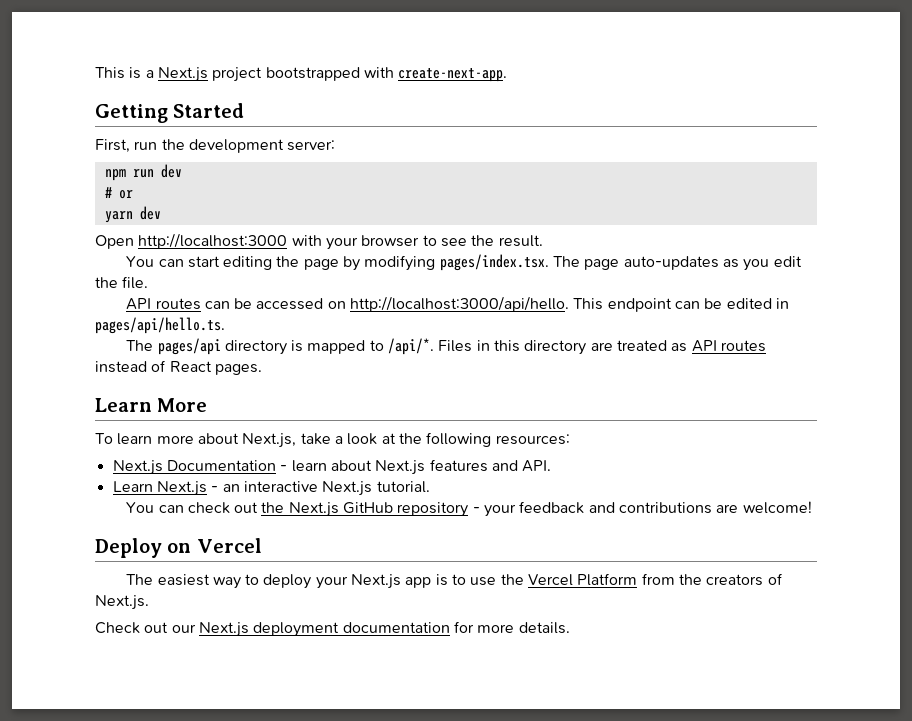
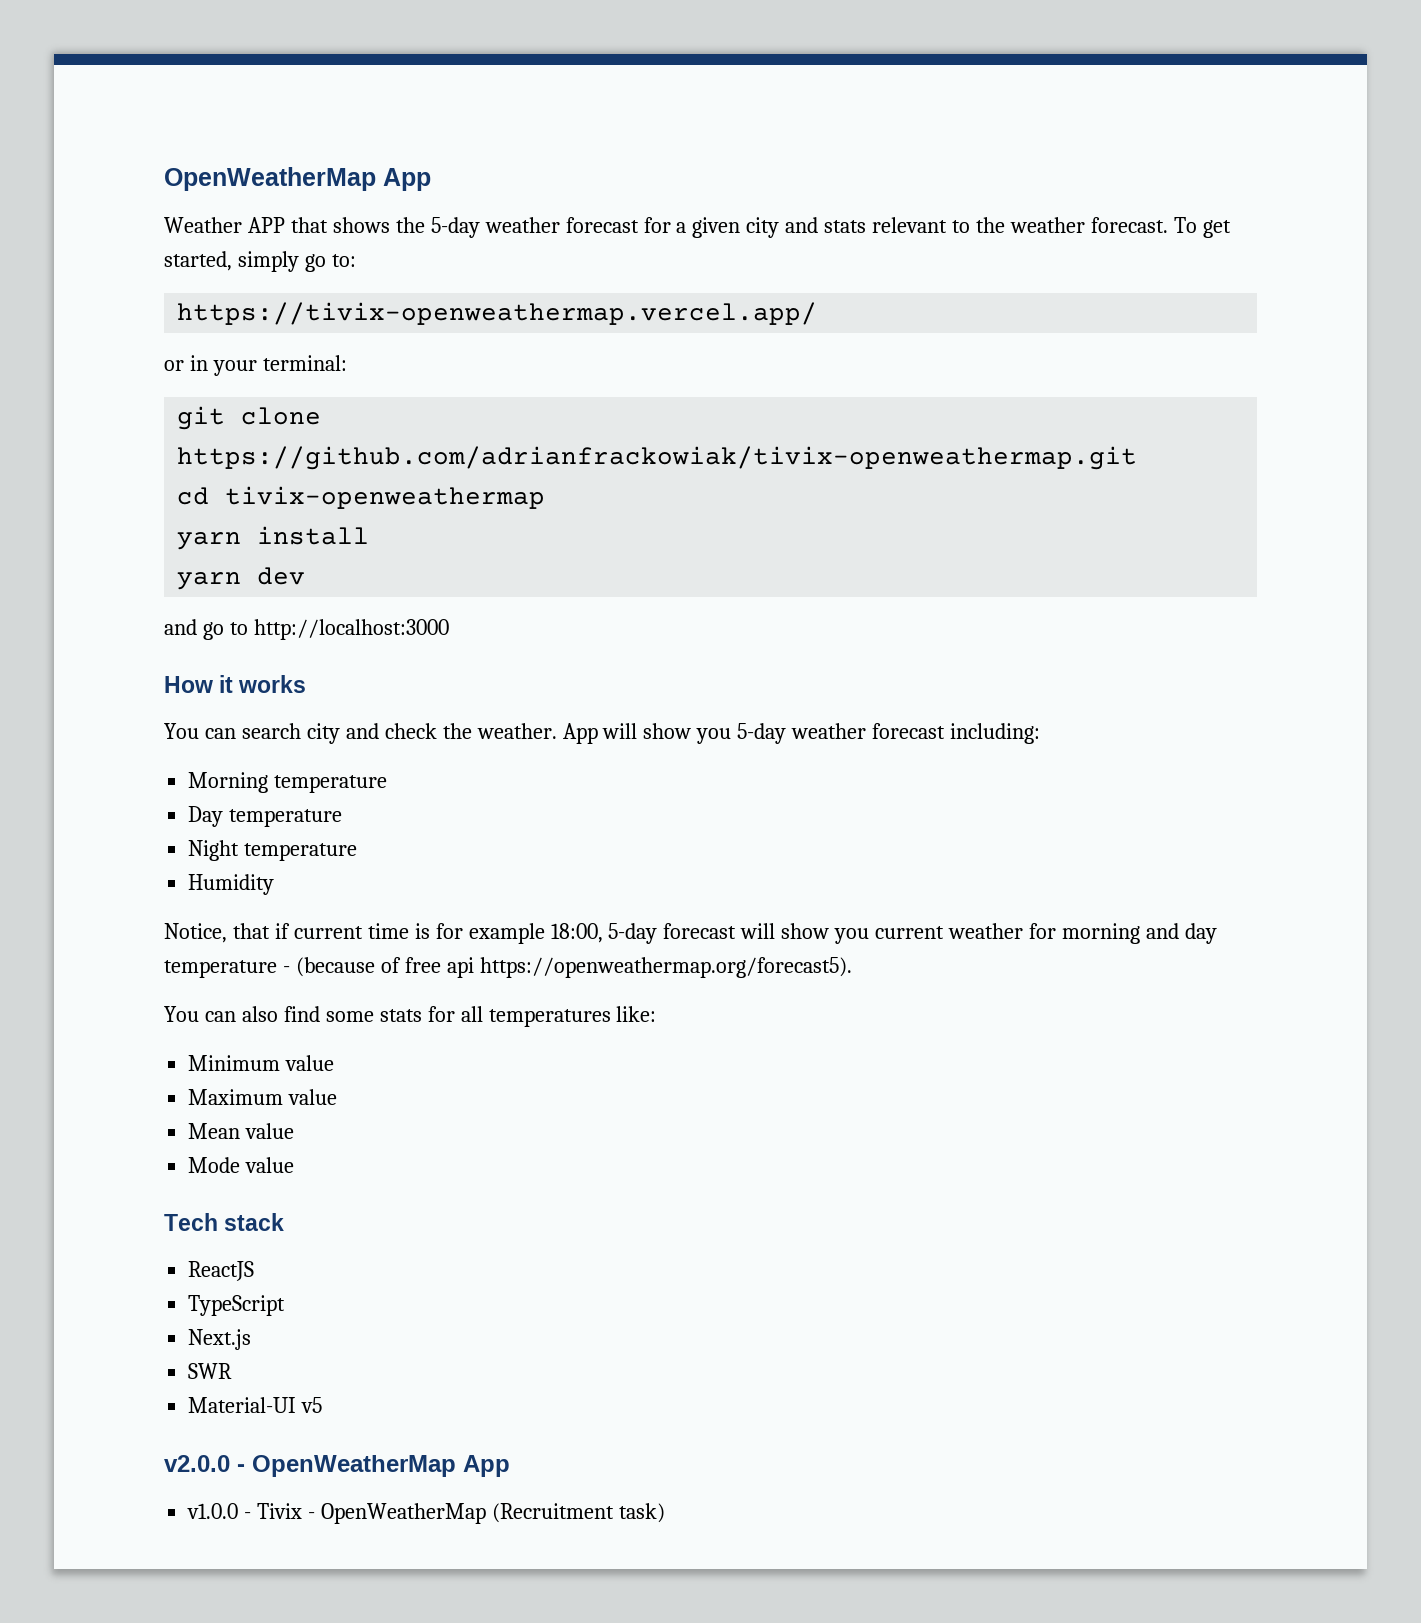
[95,67,508,82] [95,103,245,123] [95,139,336,153] [104,164,182,181] [104,187,133,199] [104,206,161,223] [95,233,543,250] [126,254,802,271] [95,276,149,289] [126,296,790,312] [95,317,225,334] [126,338,767,355] [95,360,262,375] [95,398,208,412] [95,432,570,448] [112,459,552,475] [112,481,430,496] [126,501,812,517] [95,538,262,558] [126,573,783,589] [95,595,149,610] [95,621,570,637] This is a Next.js project bootstrapped with create-next-app. // Getting Started // First, run the development server: // npm run dev // # or // yarn dev // Open http://localhost:3000 with your browser to see the result. // You can start editing the page by modifying pages/index.tsx. The page auto-updates as you edit the file. // API routes can be accessed on http://localhost:3000/api/hello. This endpoint can be edited in pages/api/hello.ts. // The pages/api directory is mapped to /api/*. Files in this directory are treated as API routes instead of React pages. // Learn More // To learn more about Next.js, take a look at the following resources: // Next.js Documentation - learn about Next.js features and API. // Learn Next.js - an interactive Next.js tutorial. // You can check out the Next.js GitHub repository - your feedback and contributions are welcome! // Deploy on Vercel // The easiest way to deploy your Next.js app is to use the Vercel Platform from the creators of Next.js. // Check out our Next.js deployment documentation for more details. -> [164,167,431,191] [164,217,1231,238] [164,251,356,272] [177,302,818,325] [164,355,347,376] [177,406,322,430] [177,446,1138,470] [177,486,546,509] [177,526,370,550] [177,567,306,590] [164,619,449,640] [164,675,307,693] [164,723,1041,744] [188,772,388,793] [188,806,343,827] [188,840,358,861] [188,874,275,895] [164,923,1217,944] [164,957,852,978] [164,1006,657,1027] [188,1055,335,1071] [188,1089,338,1105] [188,1123,295,1139] [188,1157,295,1173] [164,1213,285,1231] [188,1261,255,1281] [188,1295,286,1316] [188,1329,252,1350] [188,1363,233,1379] [188,1397,323,1413] [164,1455,510,1477] [187,1503,665,1524] OpenWeatherMap App // Weather APP that shows the 5-day weather forecast for a given city and stats relevant to the weather forecast. To get started, simply go to: // https://tivix-openweathermap.vercel.app/ // or in your terminal: // git clone https://github.com/adrianfrackowiak/tivix-openweathermap.git // cd tivix-openweathermap // yarn install // yarn dev // and go to http://localhost:3000 // How it works // You can search city and check the weather. App will show you 5-day weather forecast including: // Morning temperature // Day temperature // Night temperature // Humidity // Notice, that if current time is for example 18:00, 5-day forecast will show you current weather for morning and day temperature - (because of free api https://openweathermap.org/forecast5). // You can also find some stats for all temperatures like: // Minimum value // Maximum value // Mean value // Mode value // Tech stack // ReactJS // TypeScript // Next.js // SWR // Material-UI v5 // v2.0.0 - OpenWeatherMap App // v1.0.0 - Tivix - OpenWeatherMap (Recruitment task)

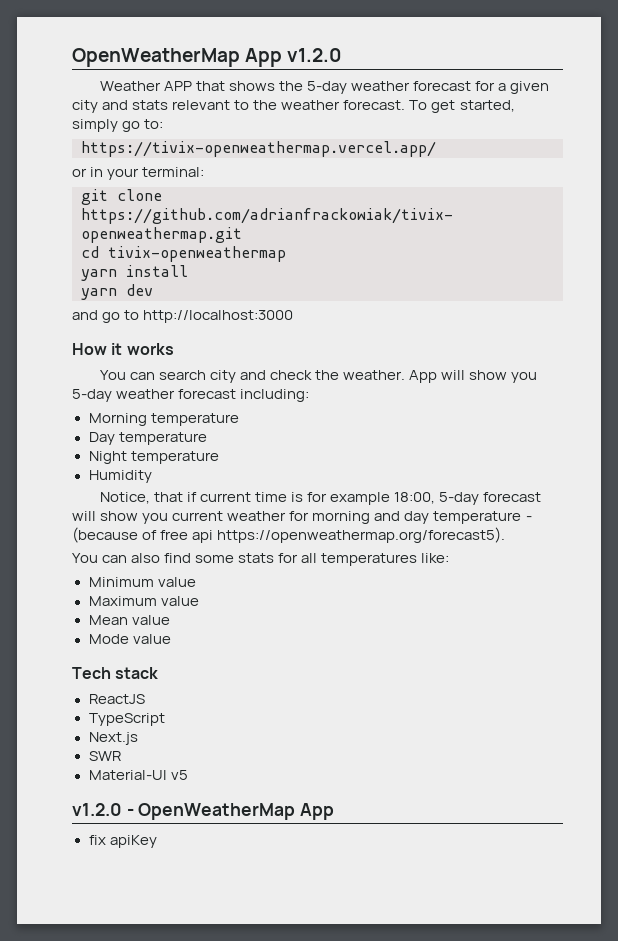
[164,167,431,191] OpenWeatherMap App -> [72,48,343,67] OpenWeatherMap App v1.2.0
[164,1455,230,1472] v2.0.0 -> [72,803,122,816] v1.2.0
[187,1503,665,1524] v1.0.0 - Tivix - OpenWeatherMap (Recruitment task) -> [88,835,157,848] fix apiKey

